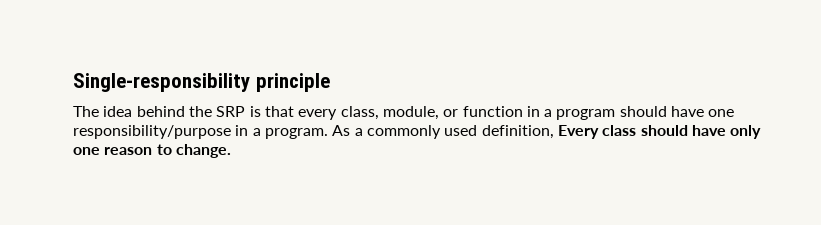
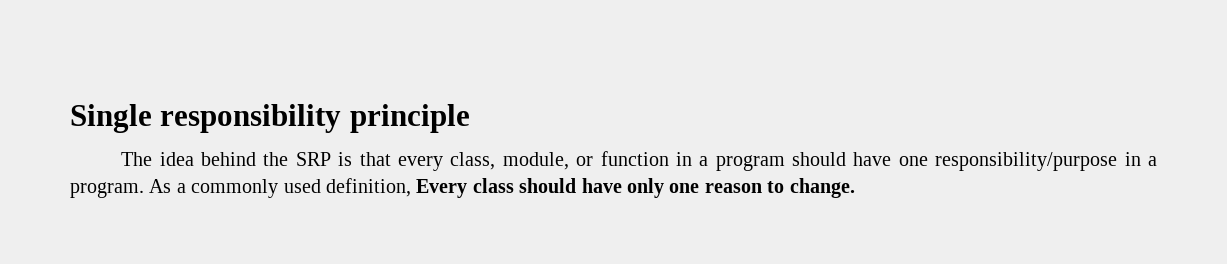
[73,73,250,92] Single-responsibility -> [70,104,342,133] Single responsibility

